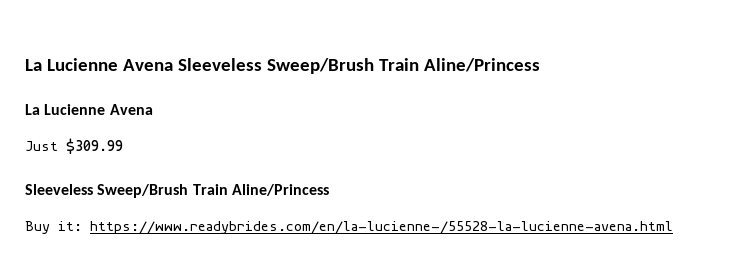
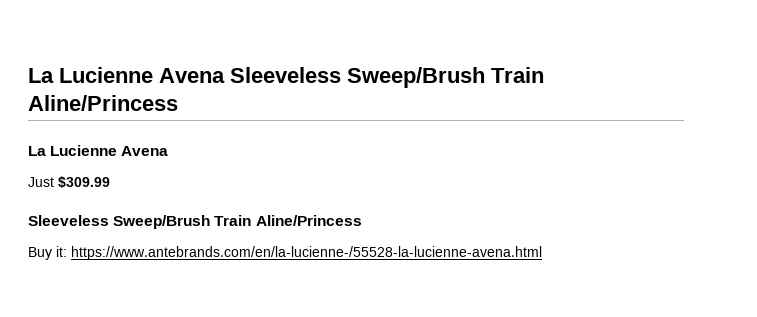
[90,221,673,234] https://www.readybrides.com/en/la-lucienne-/55528-la-lucienne-avena.html -> [71,246,542,260] https://www.antebrands.com/en/la-lucienne-/55528-la-lucienne-avena.html

